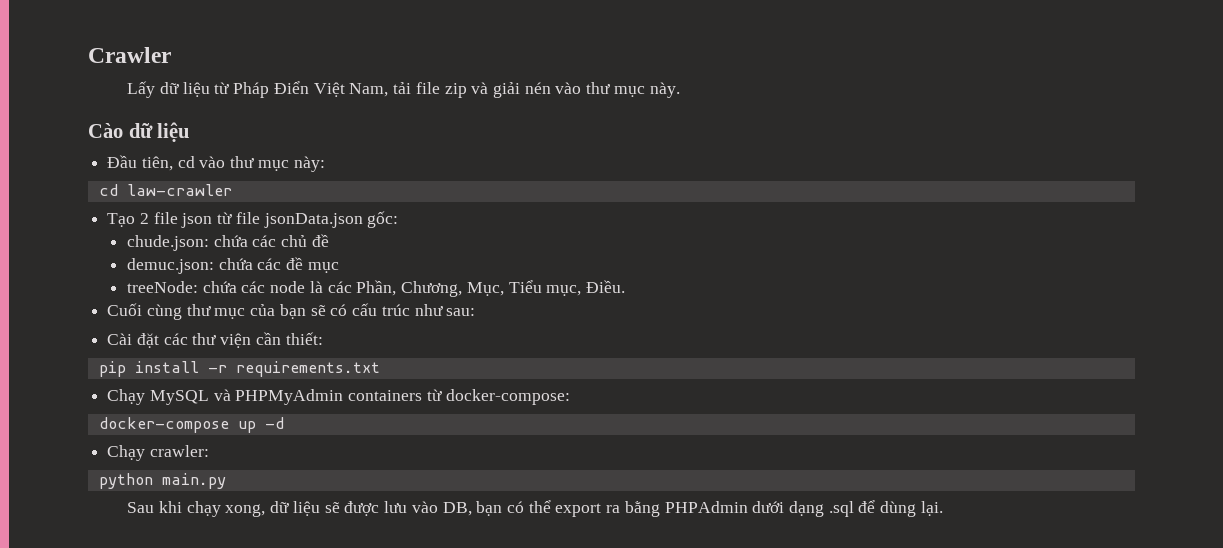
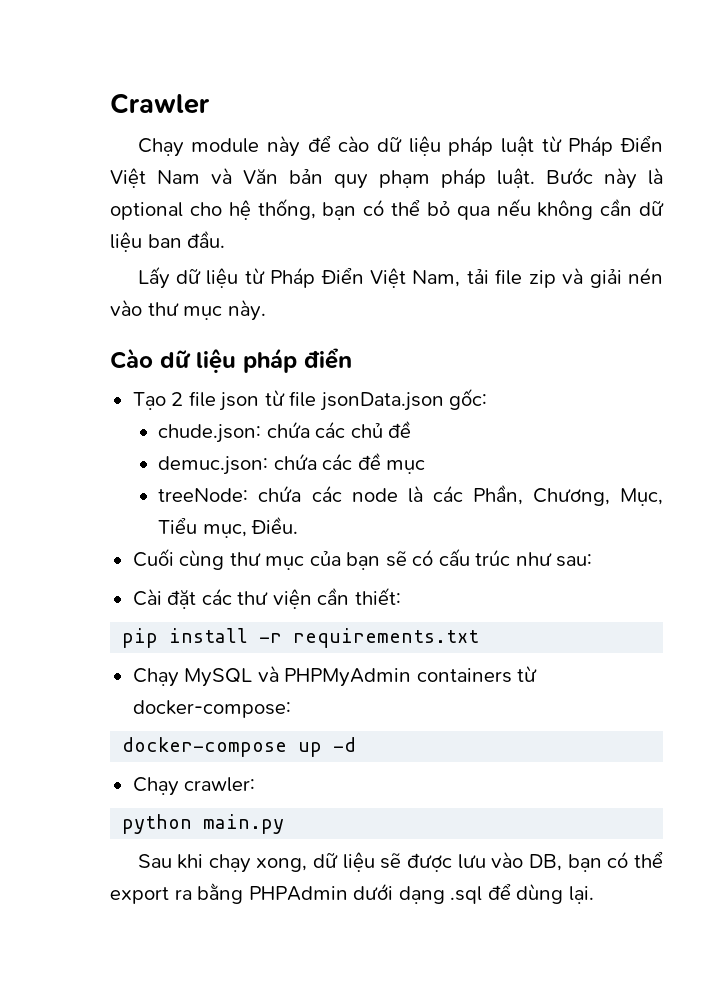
(171, 55) none -> [137,135,664,157] [110,167,663,189] [110,198,664,220] [110,230,226,252] // Chạy module này để cào dữ liệu pháp luật từ Pháp Điển Việt Nam và Văn bản quy phạm pháp luật. Bước này là optional cho hệ thống, bạn có thể bỏ qua nếu không cần dữ liệu ban đầu.
[107,155,325,172] [98,184,232,196] // Đầu tiên, cd vào thư mục này: // cd law-crawler -> [243,348,352,373] pháp điển

